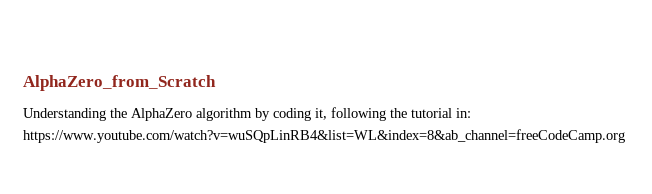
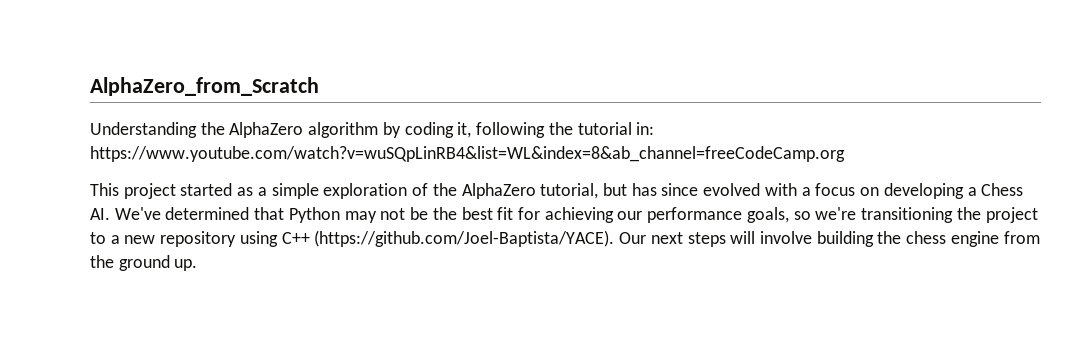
(625, 136) none -> [90,183,1024,199] [90,207,1038,223] [90,230,1040,247] [90,255,198,271] // This project started as a simple exploration of the AlphaZero tutorial, but has since evolved with a focus on developing a Chess AI. We've determined that Python may not be the best fit for achieving our performance goals, so we're transitioning the project to a new repository using C++ (https://github.com/Joel-Baptista/YACE). Our next steps will involve building the chess engine from the ground up.

